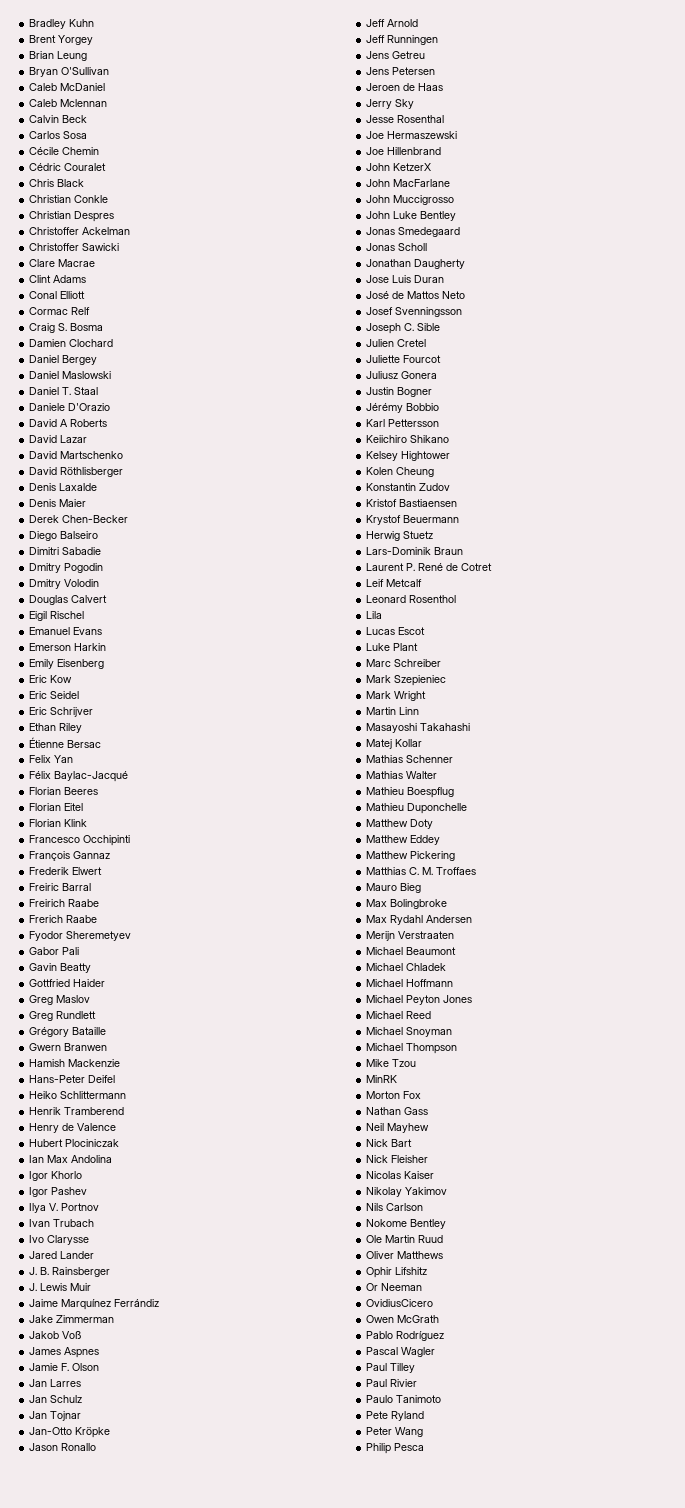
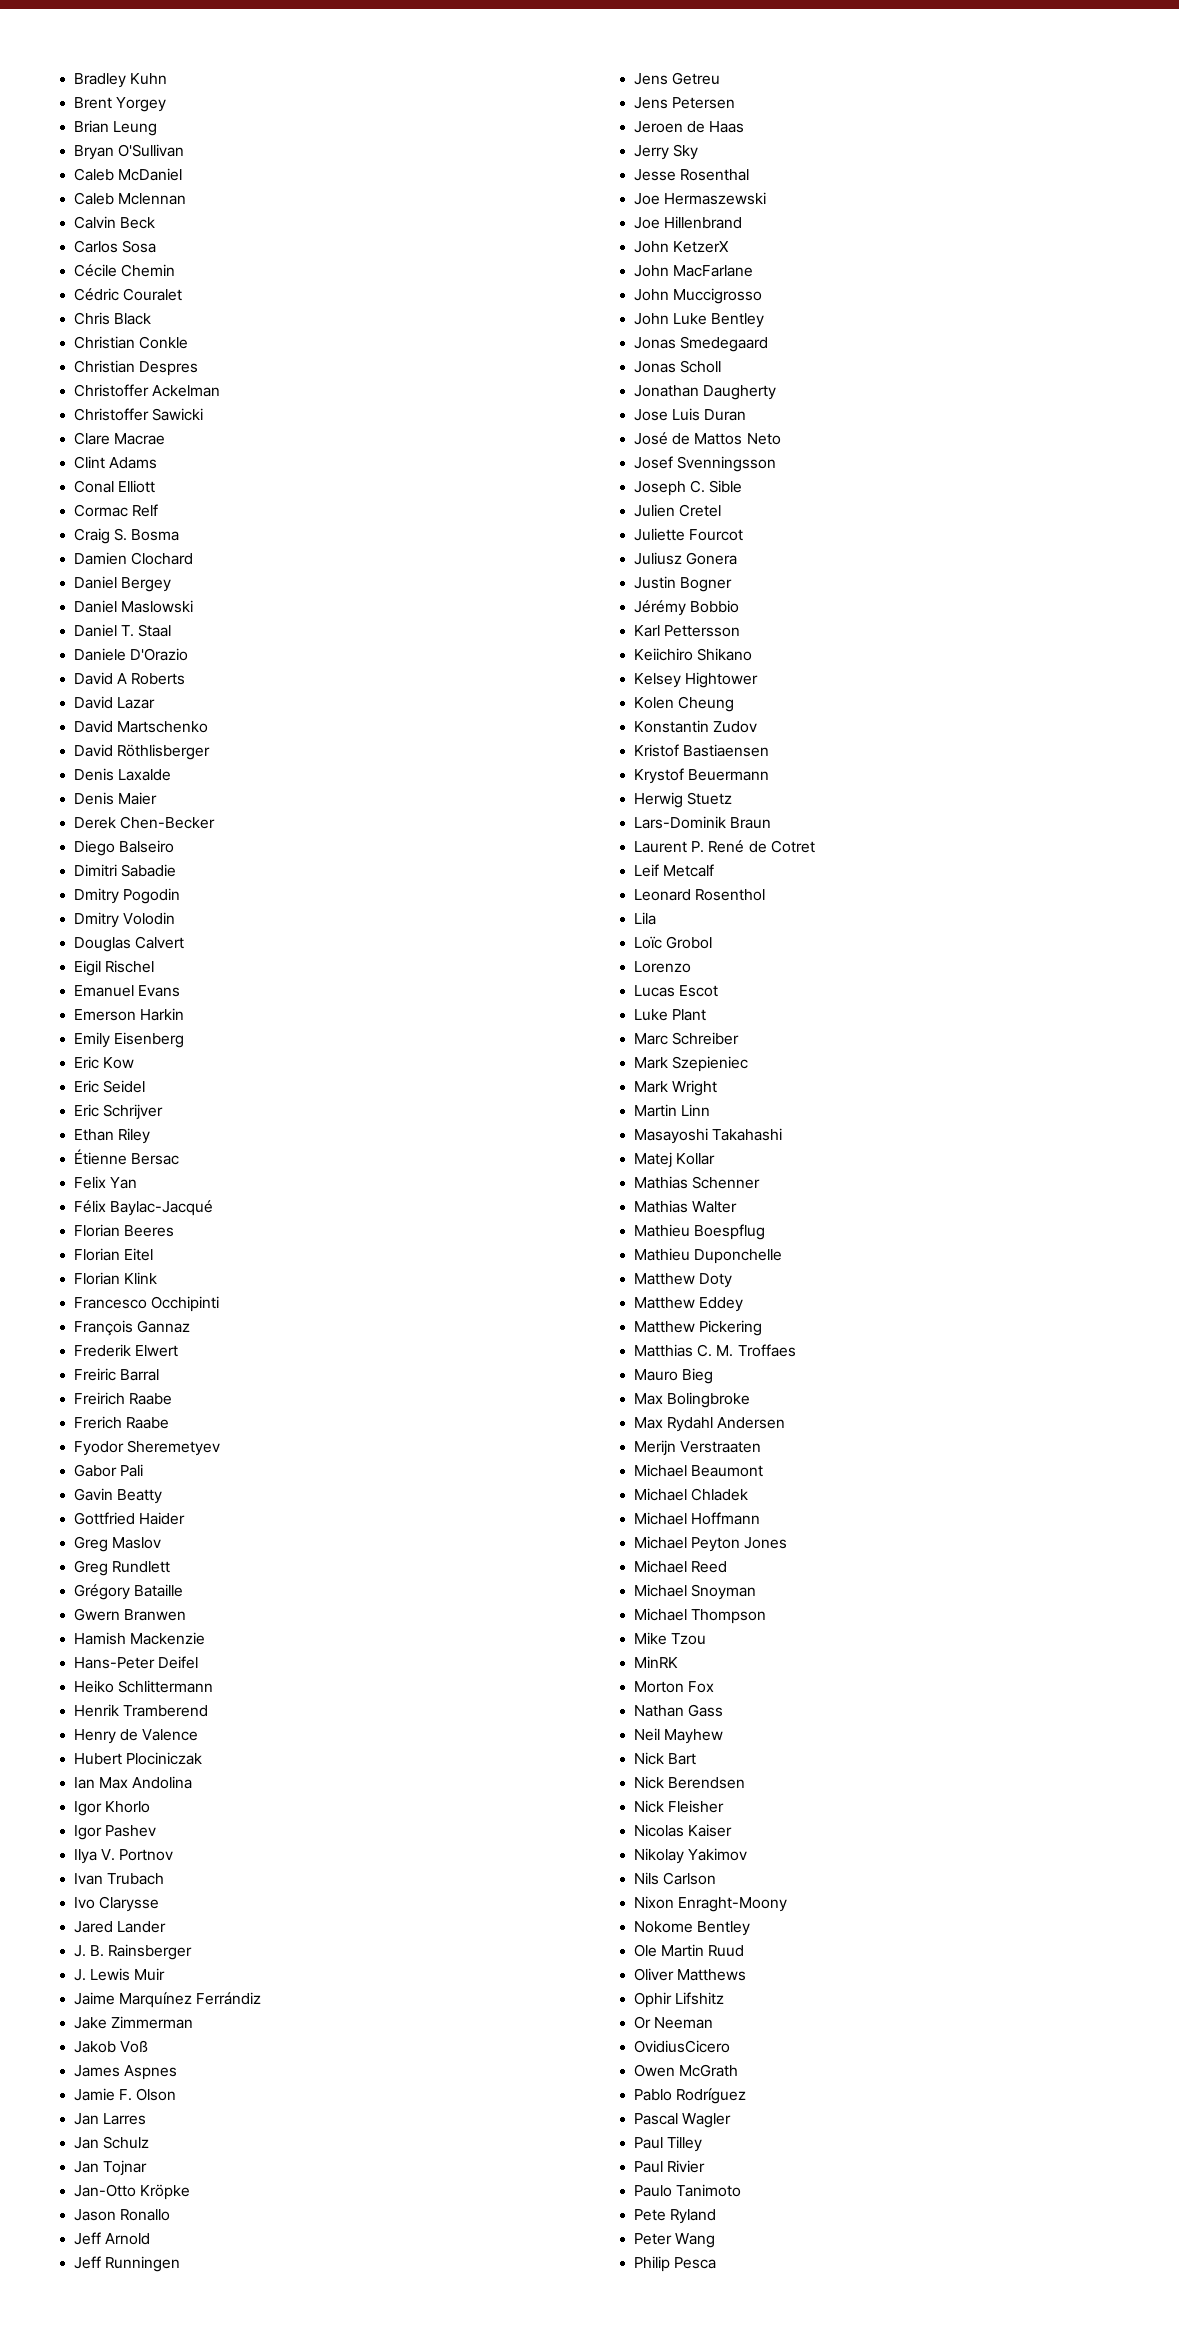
(383, 615) none -> [634,936,713,949] [634,961,692,973] // Loïc Grobol // Lorenzo
(413, 1143) none -> [634,1776,746,1789] // Nick Berendsen
(424, 1207) none -> [634,1896,788,1912] // Nixon Enraght-Moony

